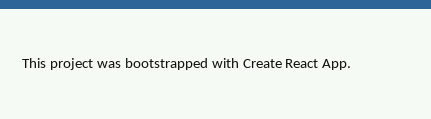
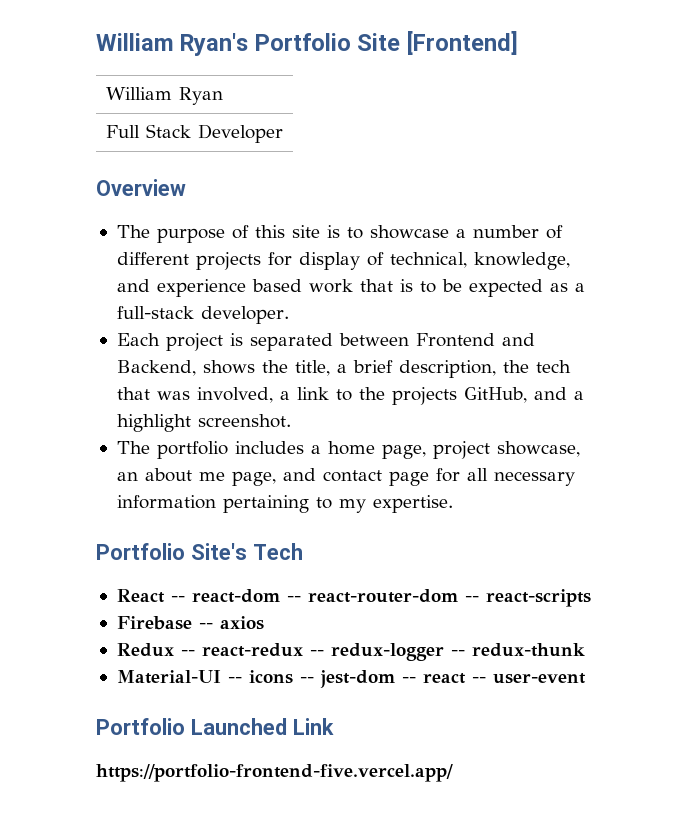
[22,58,352,70] This project was bootstrapped with Create React App. -> [96,31,519,56] [105,87,223,105] [105,124,283,143] [96,179,186,196] [116,225,563,243] [116,252,570,270] [116,279,585,297] [116,306,289,324] [116,333,535,351] [116,360,571,378] [116,387,584,405] [116,414,291,432] [116,441,580,459] [116,468,575,486] [116,495,453,513] [96,543,303,560] [116,589,591,607] [116,616,264,630] [116,643,585,661] [116,670,586,688] [96,718,334,735] [96,764,453,782] William Ryan's Portfolio Site [Frontend] // William Ryan // Full Stack Developer // Overview // The purpose of this site is to showcase a number of different projects for display of technical, knowledge, and experience based work that is to be expected as a full-stack developer. // Each project is separated between Frontend and Backend, shows the title, a brief description, the tech that was involved, a link to the projects GitHub, and a highlight screenshot. // The portfolio includes a home page, project showcase, an about me page, and contact page for all necessary information pertaining to my expertise. // Portfolio Site's Tech // React -- react-dom -- react-router-dom -- react-scripts // Firebase -- axios // Redux -- react-redux -- redux-logger -- redux-thunk // Material-UI -- icons -- jest-dom -- react -- user-event // Portfolio Launched Link // https://portfolio-frontend-five.vercel.app/

